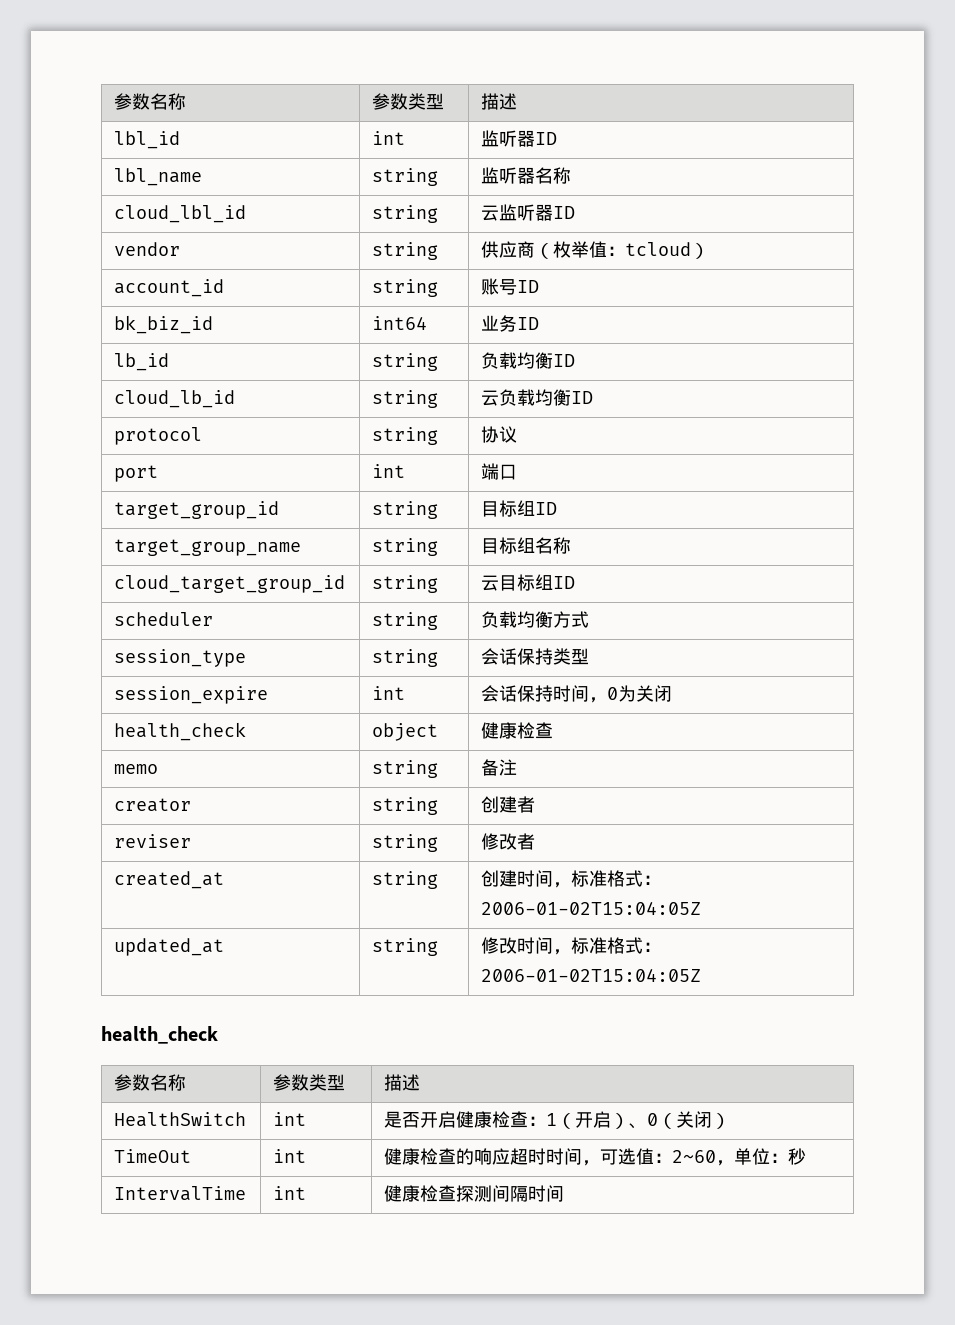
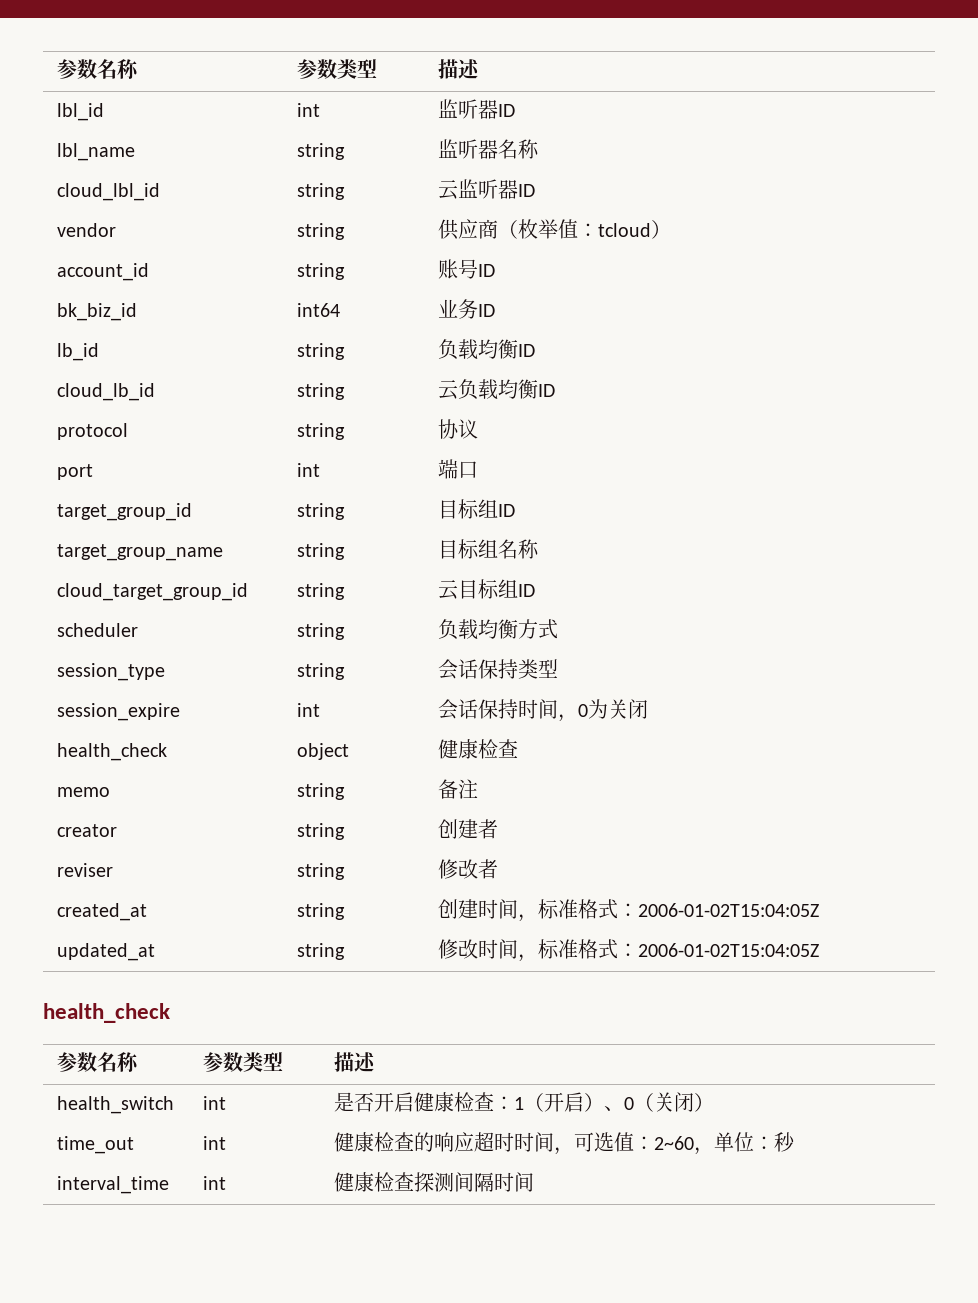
[114,1112,247,1127] HealthSwitch -> [56,1096,174,1114] health_switch
[114,1149,192,1163] TimeOut -> [56,1136,134,1154] time_out
[114,1186,247,1201] IntervalTime -> [56,1176,169,1194] interval_time

